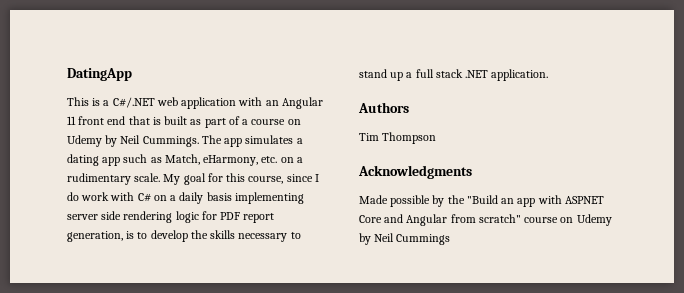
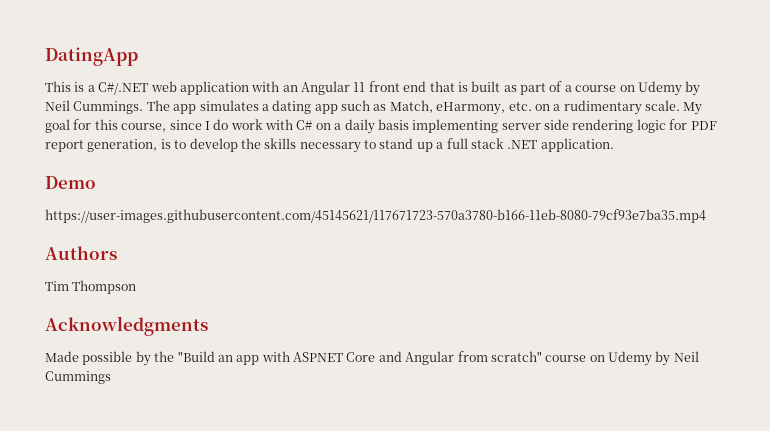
(549, 75) none -> [45,176,96,189] [45,209,706,223] // Demo // https://user-images.githubusercontent.com/45145621/117671723-570a3780-b166-11eb-8080-79cf93e7ba35.mp4

